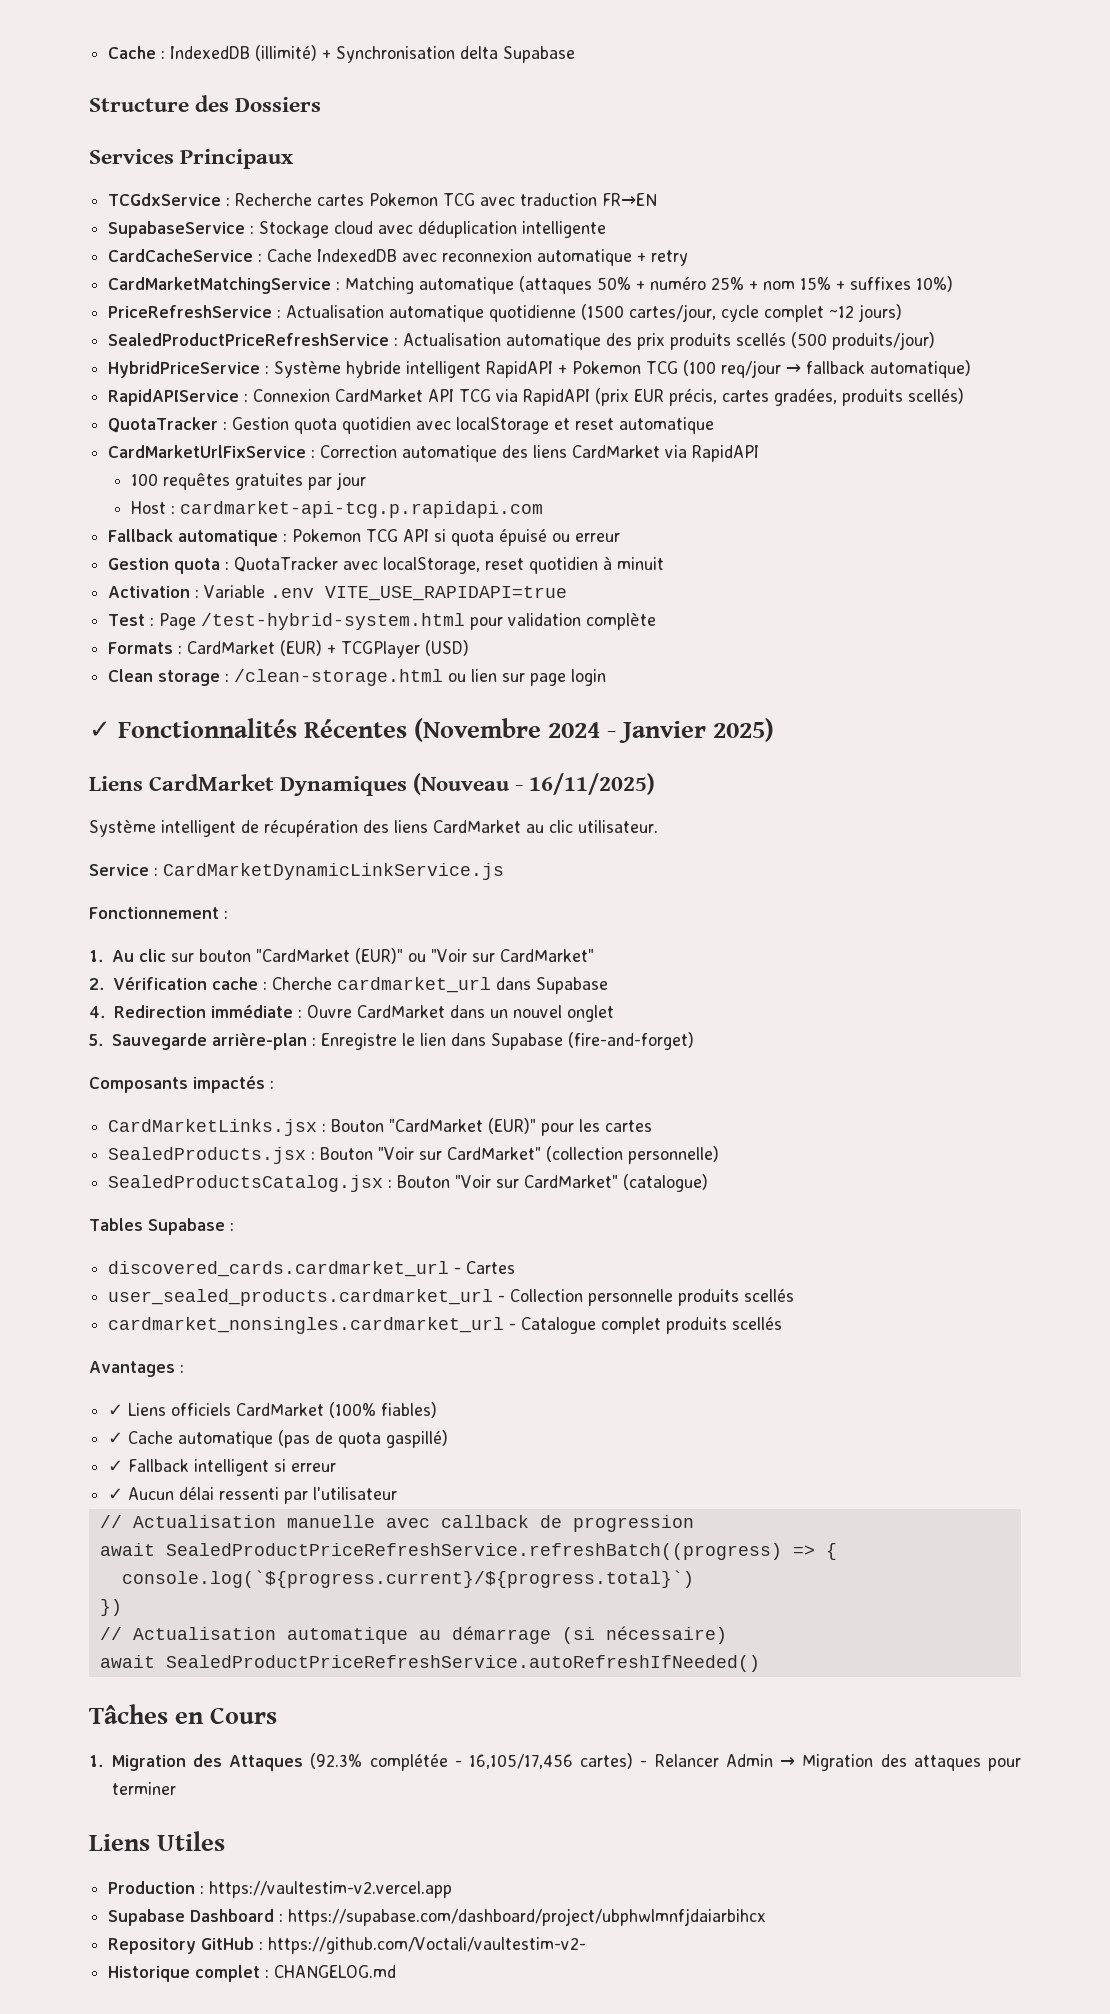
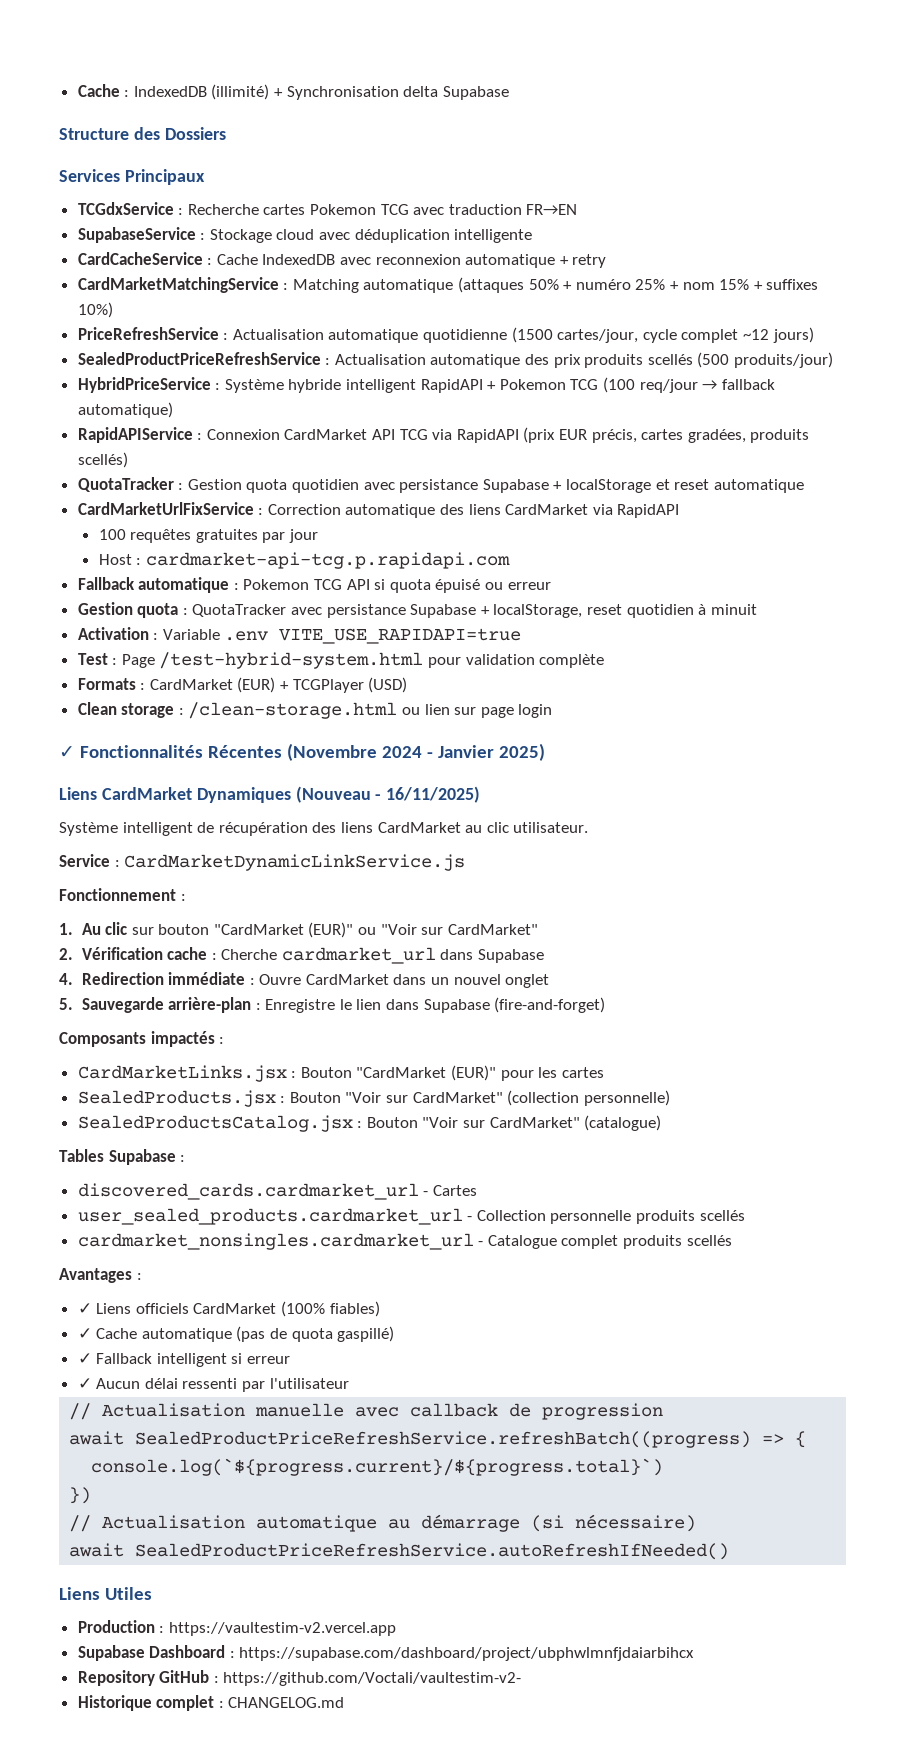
(452, 425) none -> [399,479,563,493] persistance Supabase +
(379, 565) none -> [326,604,490,618] persistance Supabase +
[89,1704,278,1724] [89,1753,1022,1771] [111,1782,176,1795] // Tâches en Cours // 1. Migration des Attaques (92.3% complétée - 16,105/17,456 cartes) - Relancer Admin → Migration des attaques pour terminer -> (730, 1551) none

